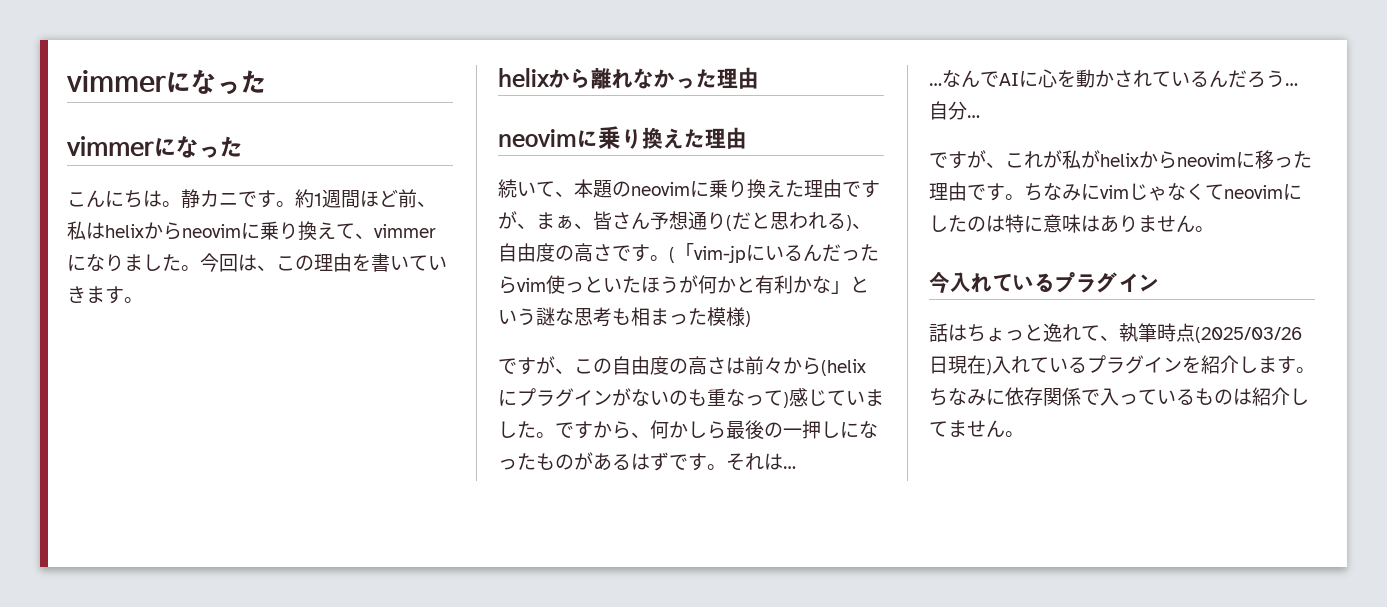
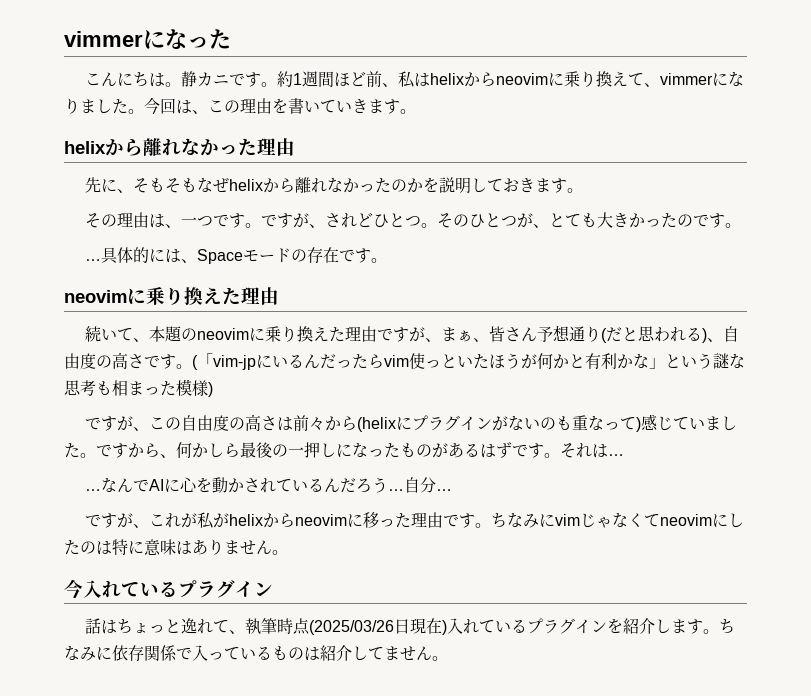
[66,69,266,95] [66,136,242,158] vimmerになった // vimmerになった -> [64,29,231,50] vimmerになった
(759, 78) none -> [85,177,584,194] [85,212,742,228] [85,247,388,264] // 先に、そもそもなぜhelixから離れなかったのかを説明しておきます。 // その理由は、一つです。ですが、されどひとつ。そのひとつが、とても大きかったのです。 // …具体的には、Spaceモードの存在です。

